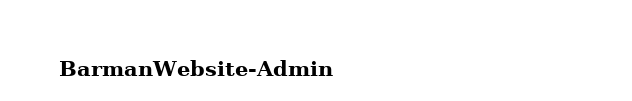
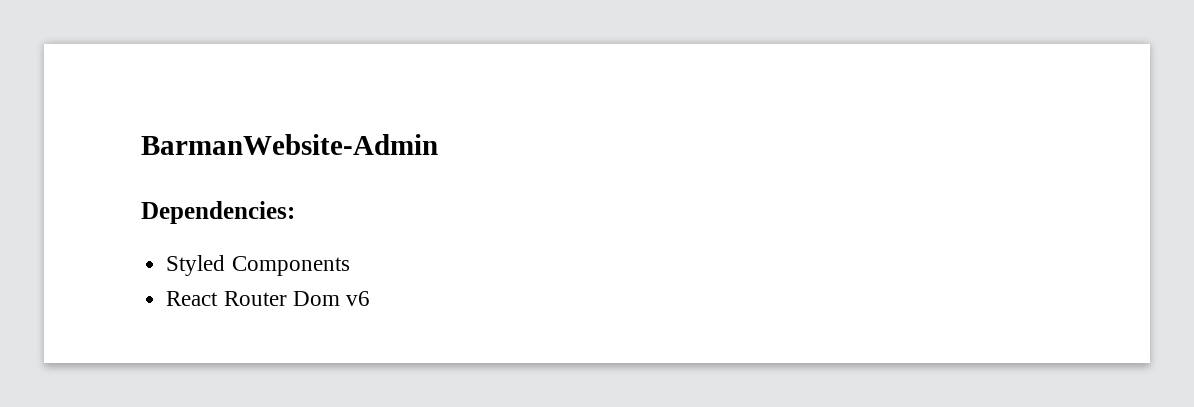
(333, 68) none -> [141,201,295,224] [166,255,350,276] [166,291,370,306] // Dependencies: // Styled Components // React Router Dom v6

